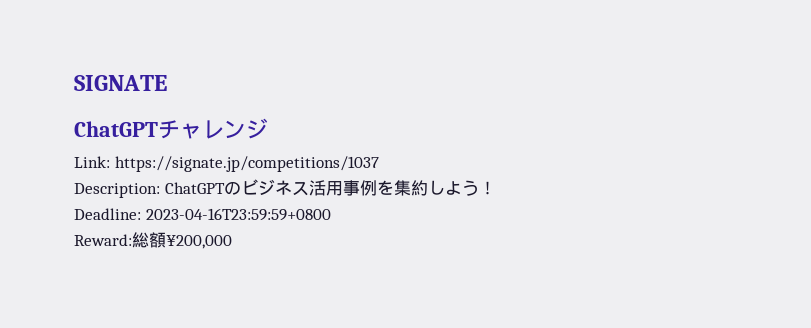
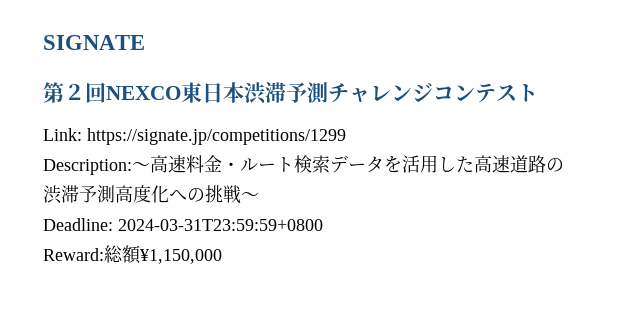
[74,121,158,137] ChatGPT -> [43,82,328,104] 第２回NEXCO東日本渋滞予測
(268, 128) none -> [433,83,538,103] コンテスト
[114,156,379,172] https://signate.jp/competitions/1037 -> [87,128,346,145] https://signate.jp/competitions/1299
[164,179,496,196] ChatGPTのビジネス活用事例を集約しよう！ -> [132,155,564,173] [43,185,259,204] ～高速料金・ルート検索データを活用した高速道路の渋滞予測高度化への挑戦～
[145,208,331,221] 2023-04-16T23:59:59+0800 -> [118,219,323,231] 2024-03-31T23:59:59+0800
[166,235,232,249] ¥200,000 -> [140,249,222,264] ¥1,150,000

